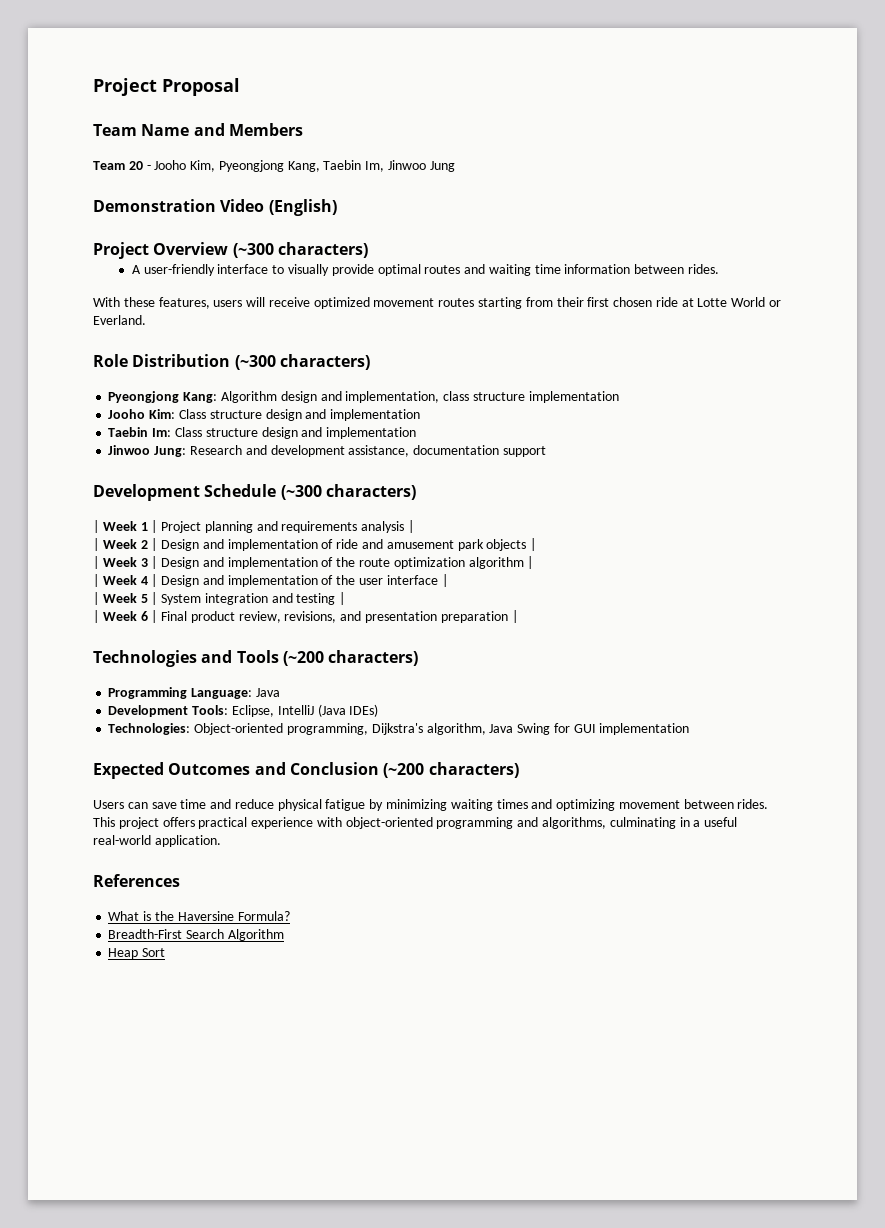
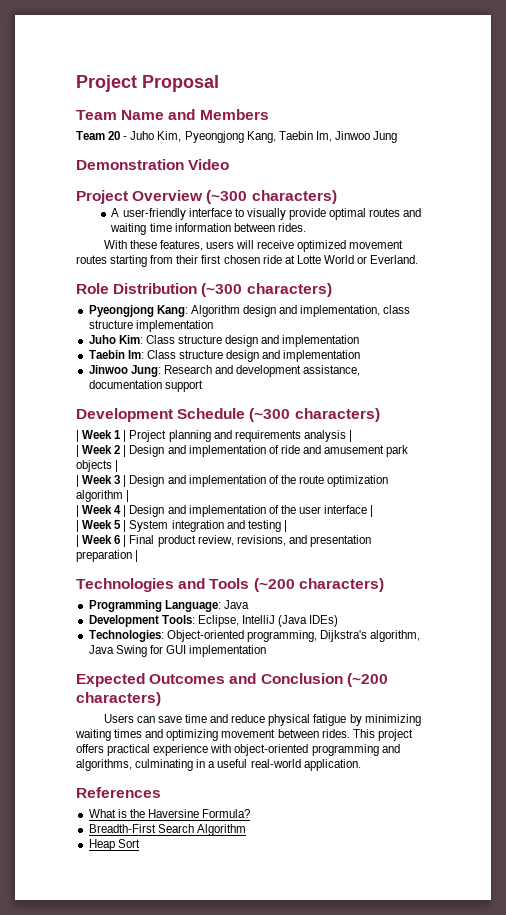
[154,160,187,170] Jooho -> [130,131,155,140] Juho
[268,199,337,216] (English) -> (230, 164) none
[108,409,146,419] Jooho -> [88,335,116,344] Juho

